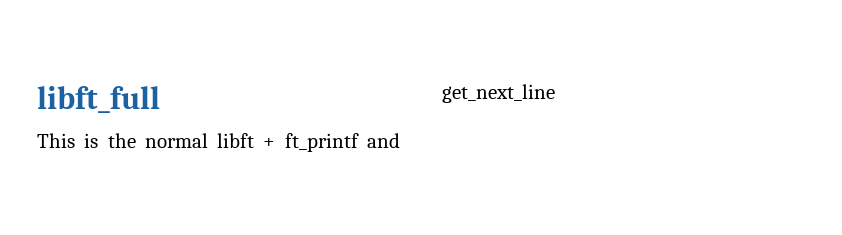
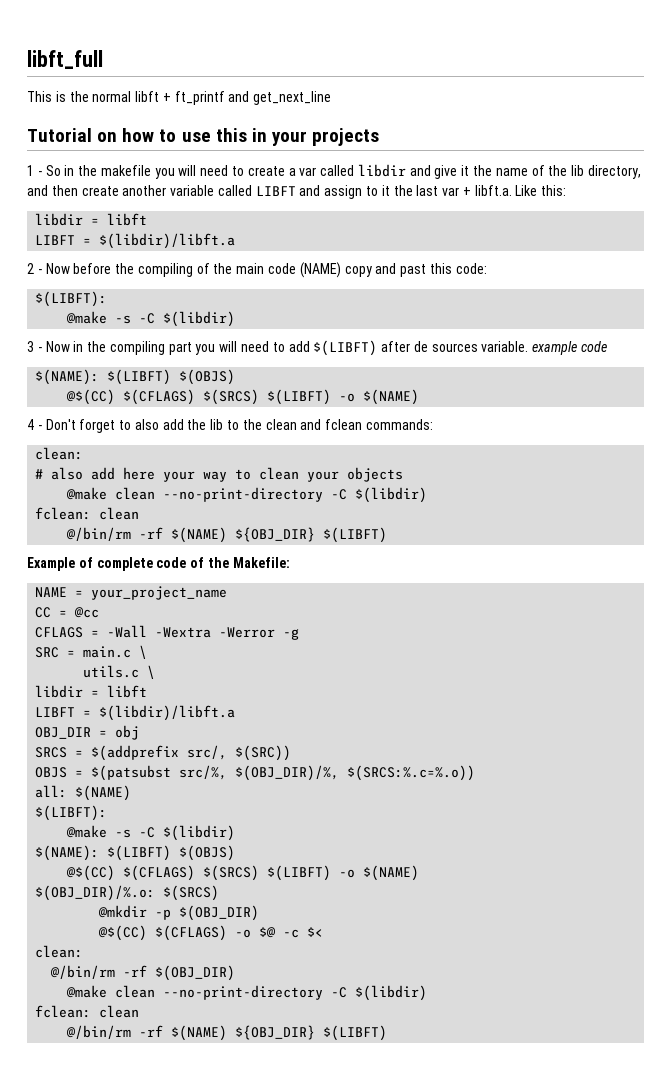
(555, 93) none -> [27,128,380,146] [27,164,641,179] [27,185,567,199] [35,213,148,226] [35,233,236,249] [27,262,487,278] [35,291,108,307] [66,311,236,327] [27,340,608,356] [35,369,236,385] [66,389,420,405] [27,419,433,433] [35,447,84,460] [35,467,404,482] [66,487,428,503] [35,507,140,520] [66,527,388,543] [27,557,290,571] [35,586,228,600] [35,607,100,618] [35,625,300,640] [35,645,148,659] [83,665,156,679] [35,685,148,698] [35,705,236,721] [35,725,140,740] [35,745,292,761] [35,765,476,781] [35,785,132,801] [35,805,108,821] [66,825,236,841] [35,845,236,861] [66,865,420,881] [35,885,220,901] [98,905,260,921] [98,925,324,941] [35,945,84,958] [50,965,236,981] [66,985,428,1001] [35,1005,140,1018] [66,1025,388,1041] // Tutorial on how to use this in your projects // 1 - So in the makefile you will need to create a var called libdir and give it the name of the lib directory, and then create another variable called LIBFT and assign to it the last var + libft.a. Like this: // libdir = libft // LIBFT = $(libdir)/libft.a // 2 - Now before the compiling of the main code (NAME) copy and past this code: // $(LIBFT): // @make -s -C $(libdir) // 3 - Now in the compiling part you will need to add $(LIBFT) after de sources variable. example code // $(NAME): $(LIBFT) $(OBJS) // @$(CC) $(CFLAGS) $(SRCS) $(LIBFT) -o $(NAME) // 4 - Don't forget to also add the lib to the clean and fclean commands: // clean: // # also add here your way to clean your objects // @make clean --no-print-directory -C $(libdir) // fclean: clean // @/bin/rm -rf $(NAME) ${OBJ_DIR} $(LIBFT) // Example of complete code of the Makefile: // NAME = your_project_name // CC = @cc // CFLAGS = -Wall -Wextra -Werror -g // SRC = main.c \ // utils.c \ // libdir = libft // LIBFT = $(libdir)/libft.a // OBJ_DIR = obj // SRCS = $(addprefix src/, $(SRC)) // OBJS = $(patsubst src/%, $(OBJ_DIR)/%, $(SRCS:%.c=%.o)) // all: $(NAME) // $(LIBFT): // @make -s -C $(libdir) // $(NAME): $(LIBFT) $(OBJS) // @$(CC) $(CFLAGS) $(SRCS) $(LIBFT) -o $(NAME) // $(OBJ_DIR)/%.o: $(SRCS) // @mkdir -p $(OBJ_DIR) // @$(CC) $(CFLAGS) -o $@ -c $< // clean: // @/bin/rm -rf $(OBJ_DIR) // @make clean --no-print-directory -C $(libdir) // fclean: clean // @/bin/rm -rf $(NAME) ${OBJ_DIR} $(LIBFT)

